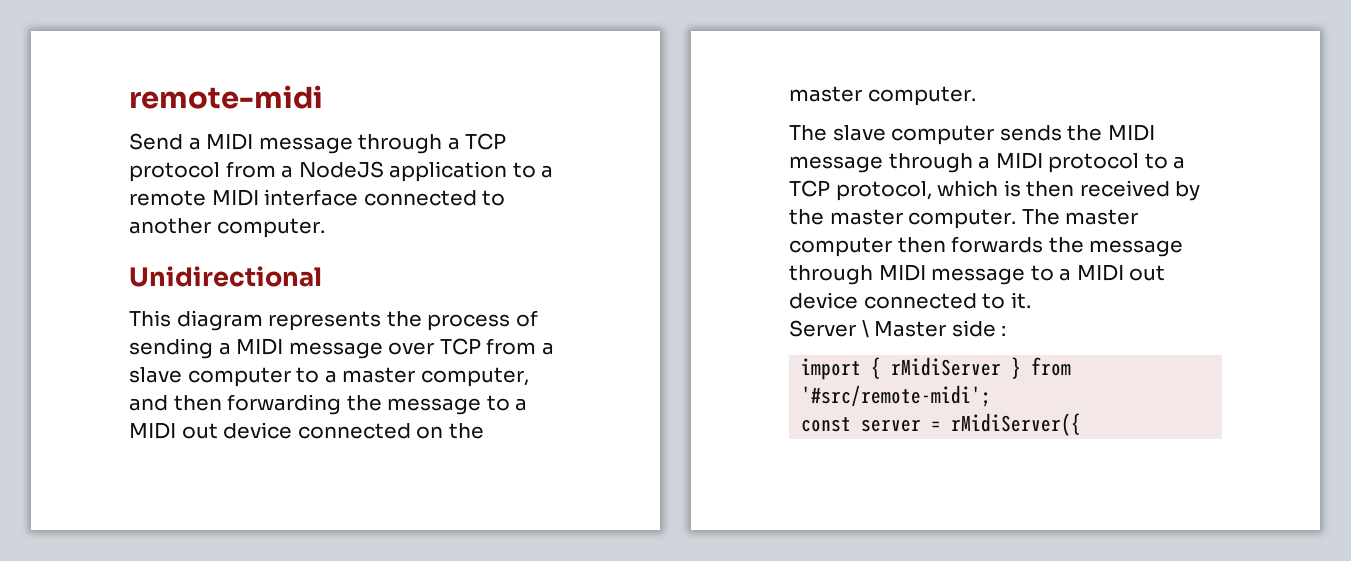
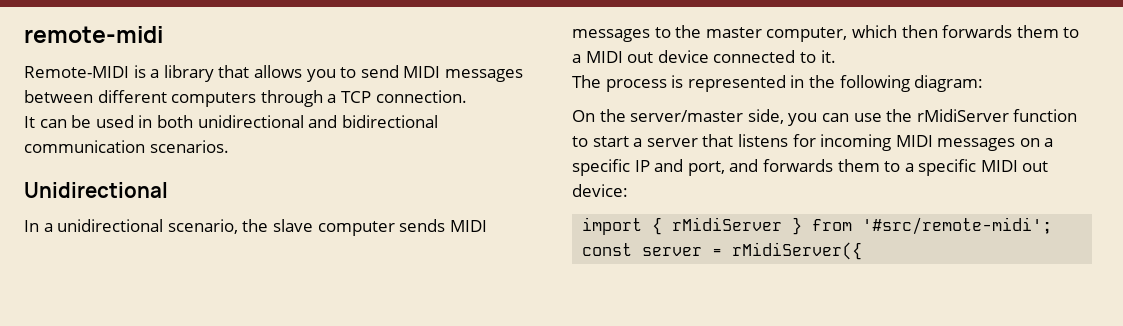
[129,133,507,154] [129,161,554,182] [129,189,506,206] [129,218,325,238] [129,266,322,287] [129,310,538,331] [129,338,554,359] [129,367,529,387] [129,394,528,415] [129,422,484,439] [789,86,976,106] [789,124,1155,145] [789,152,1186,173] [789,180,1201,201] [789,209,1139,229] [789,236,1184,257] [789,264,1026,285] Send a MIDI message through a TCP protocol from a NodeJS application to a remote MIDI interface connected to another computer. // Unidirectional // This diagram represents the process of sending a MIDI message over TCP from a slave computer to a master computer, and then forwarding the message to a MIDI out device connected on the master computer. // The slave computer sends the MIDI message through a MIDI protocol to a TCP protocol, which is then received by the master computer. The master computer then forwards the message through MIDI message -> [24,65,523,82] [24,90,467,107] [24,115,438,128] [24,140,229,153] [24,182,168,198] [24,219,487,236] [572,25,1059,42] Remote-MIDI is a library that allows you to send MIDI messages between different computers through a TCP connection. // It can be used in both unidirectional and bidirectional communication scenarios. // Unidirectional // In a unidirectional scenario, the slave computer sends MIDI messages to the master computer, which then forwards them
[789,320,1007,338] Server \ Master side : -> [572,75,984,92] [572,109,1078,126] [572,134,1054,151] [572,159,1049,176] [572,184,628,197] The process is represented in the following diagram: // On the server/master side, you can use the rMidiServer function to start a server that listens for incoming MIDI messages on a specific IP and port, and forwards them to a specific MIDI out device:

